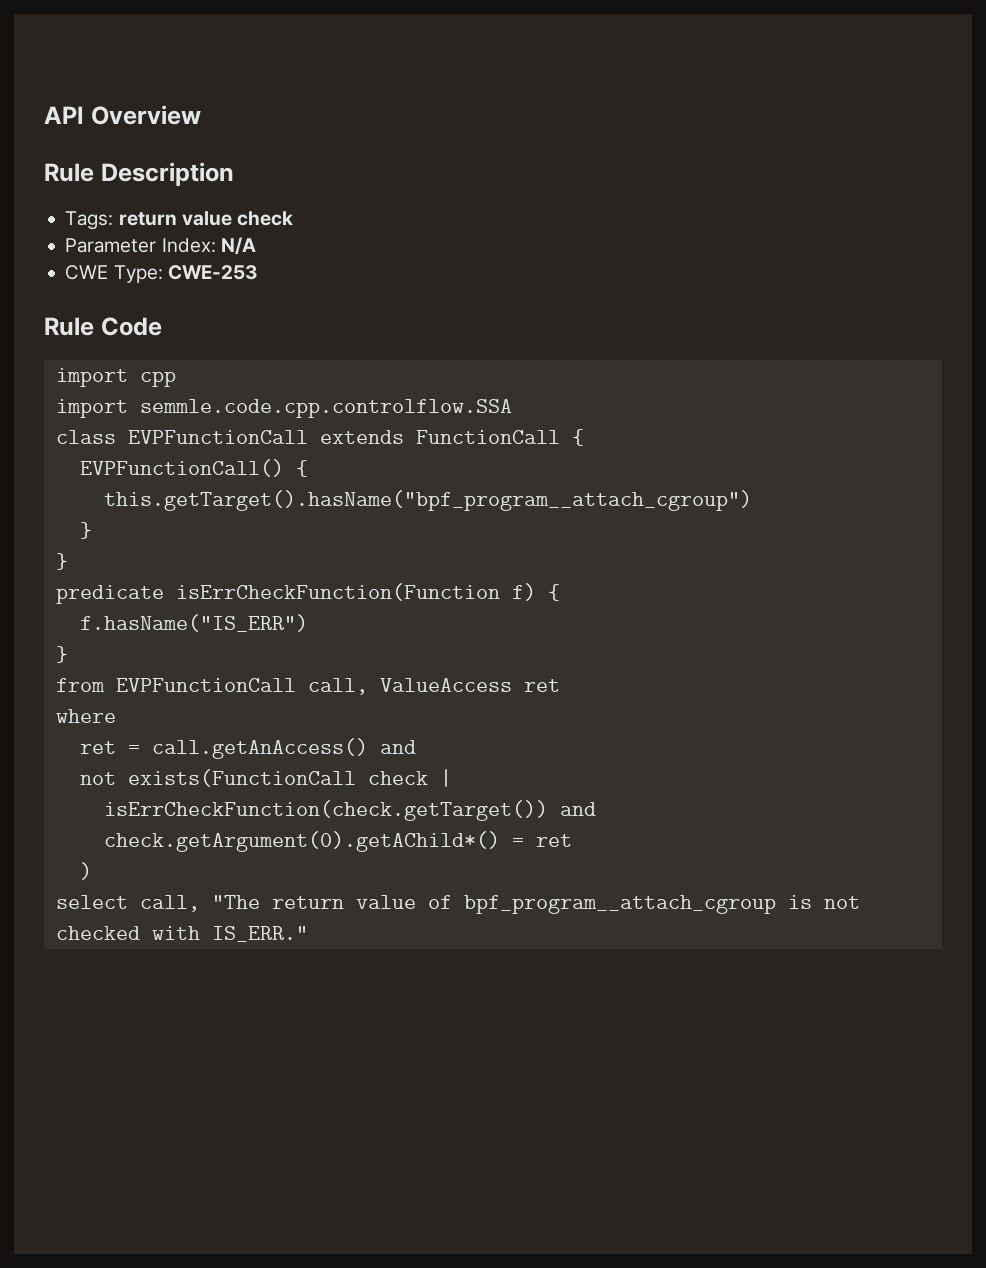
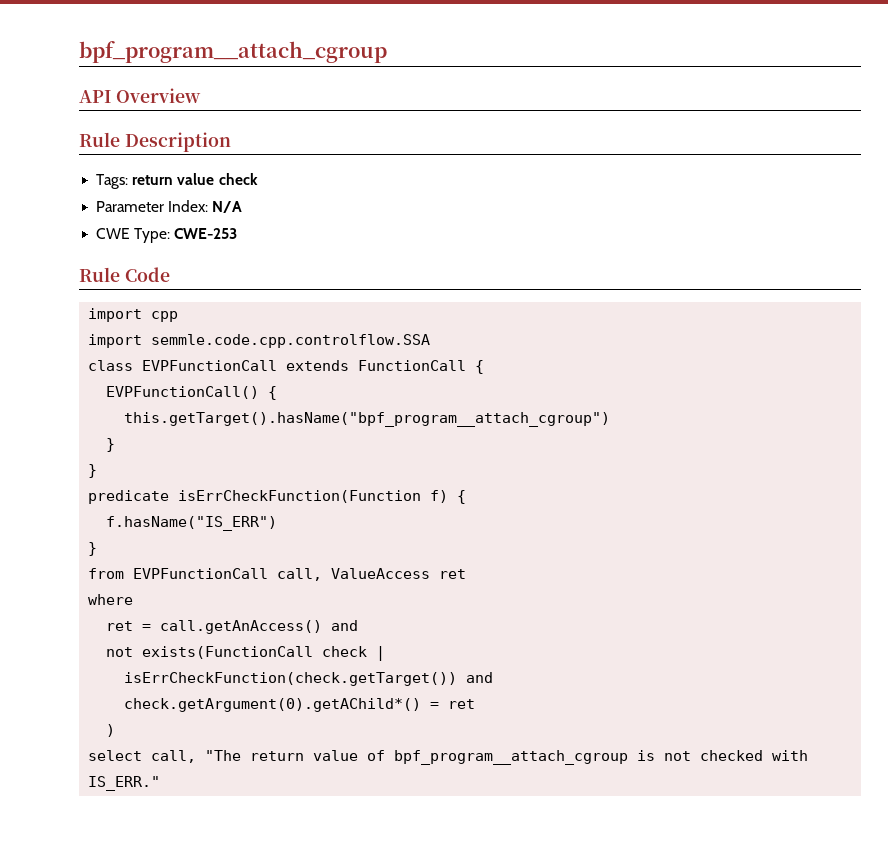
(44, 115) none -> [79,41,387,63] bpf_program__attach_cgroup //

